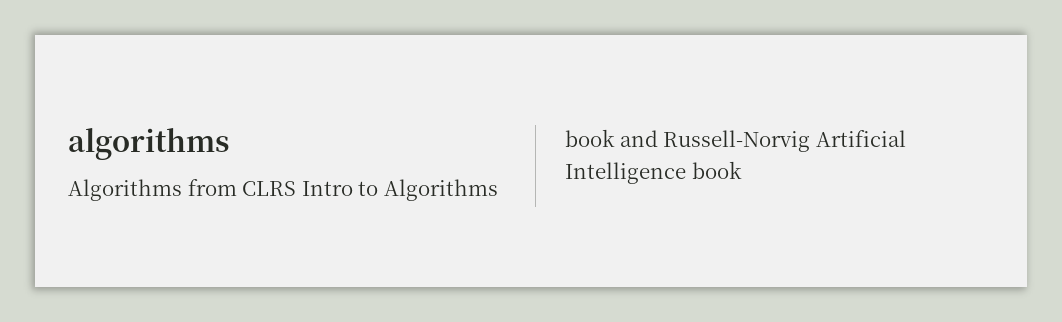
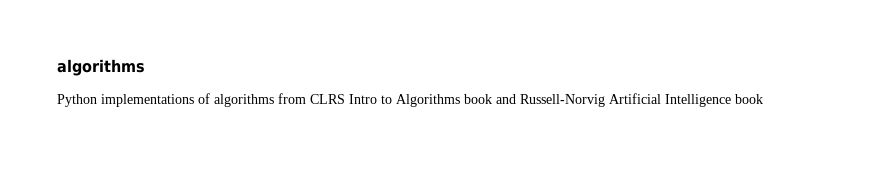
[68,179,182,201] Algorithms -> [57,93,274,107] Python implementations of algorithms

